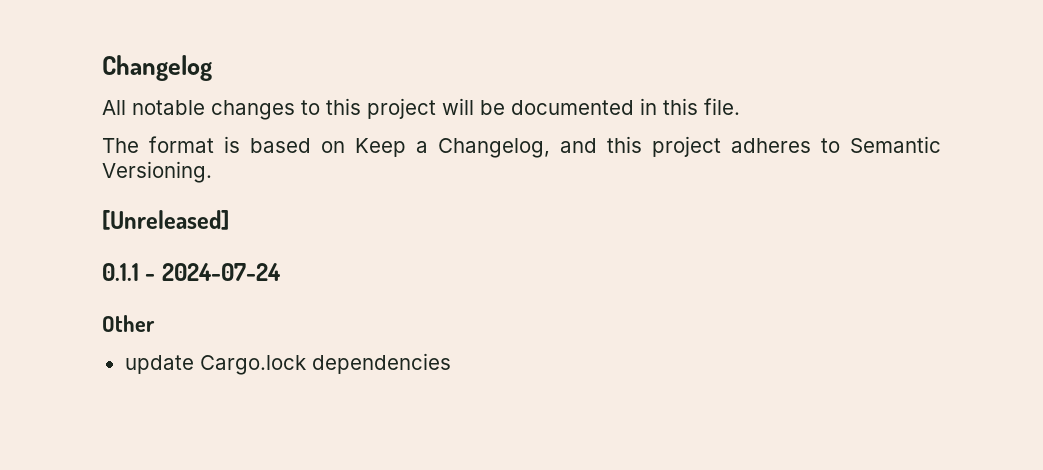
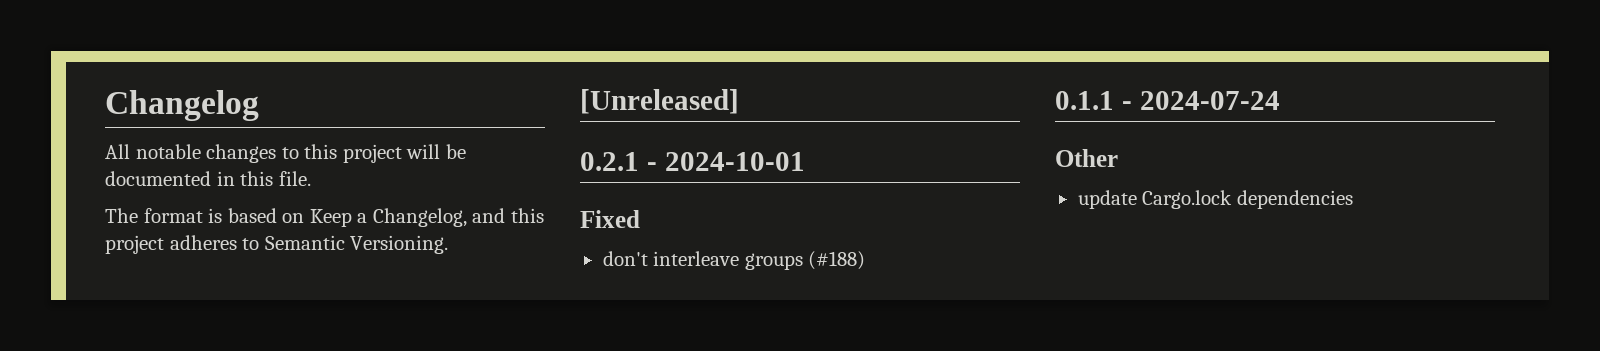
(229, 220) none -> [580,152,805,171] [580,210,640,228] [602,251,866,270] // 0.2.1 - 2024-10-01 // Fixed // don't interleave groups (#188)

